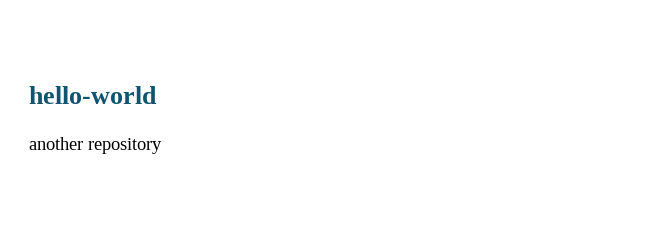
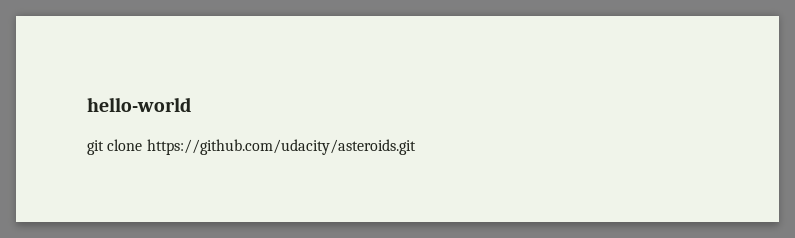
[29,137,162,154] another repository -> [87,139,416,155] git clone https://github.com/udacity/asteroids.git

